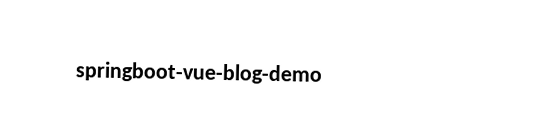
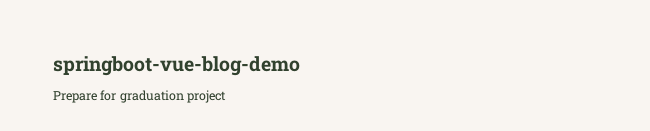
(323, 73) none -> [53,90,227,103] // Prepare for graduation project

